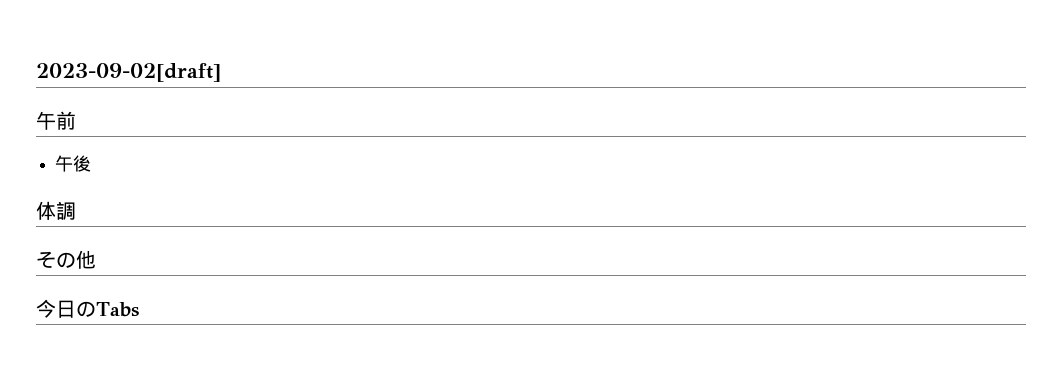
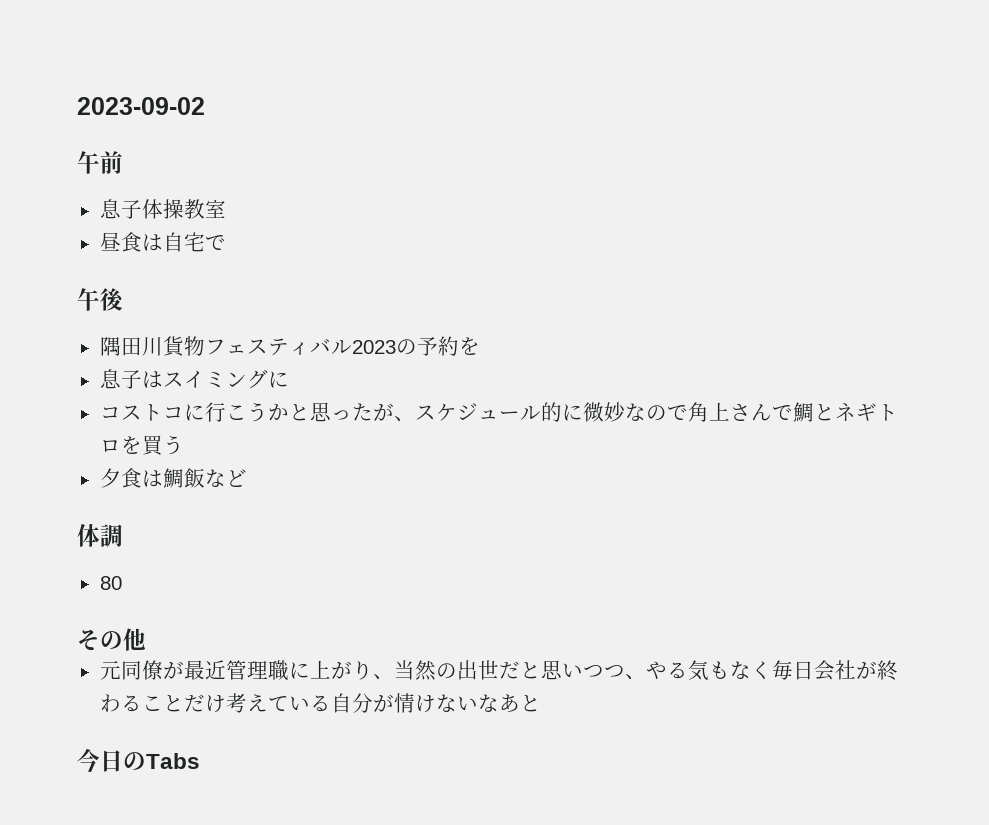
[36,63,221,82] 2023-09-02[draft] -> [77,97,205,115] 2023-09-02
[55,155,92,172] 午後 -> [99,199,226,219] [99,232,226,252] [77,288,124,311] [99,336,480,357] [99,369,289,389] [99,402,898,422] [99,435,184,456] [99,468,247,488] 息子体操教室 // 昼食は自宅で // 午後 // 隅田川貨物フェスティバル2023の予約を // 息子はスイミングに // コストコに行こうかと思ったが、スケジュール的に微妙なので角上さんで鯛とネギトロを買う // 夕食は鯛飯など
(76, 210) none -> [99,576,122,590] // 80
(96, 259) none -> [99,660,898,681] [99,693,541,713] // 元同僚が最近管理職に上がり、当然の出世だと思いつつ、やる気もなく毎日会社が終わることだけ考えている自分が情けないなあと

